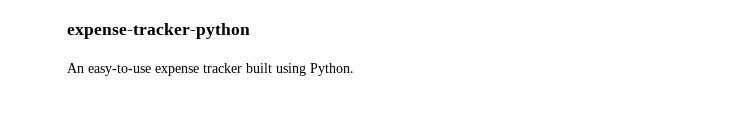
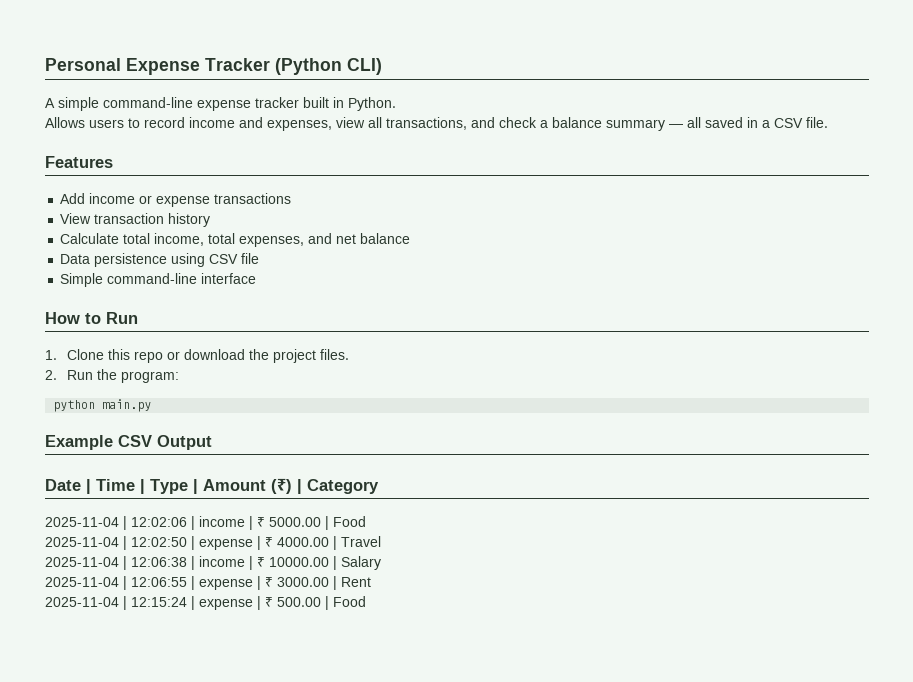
[67,23,250,39] [67,63,354,76] expense-tracker-python // An easy-to-use expense tracker built using Python. -> [45,58,382,75] [45,97,396,111] [45,117,828,131] [45,156,113,168] [60,193,292,207] [60,213,211,227] [60,233,411,247] [60,253,260,267] [60,273,257,287] [45,312,138,324] [45,349,349,363] [45,369,179,383] [53,399,152,412] [45,435,212,450] [45,478,379,494] [45,516,366,530] [45,536,381,550] [45,556,381,570] [45,576,371,590] [45,596,366,610] Personal Expense Tracker (Python CLI) // A simple command-line expense tracker built in Python. // Allows users to record income and expenses, view all transactions, and check a balance summary — all saved in a CSV file. // Features // Add income or expense transactions // View transaction history // Calculate total income, total expenses, and net balance // Data persistence using CSV file // Simple command-line interface // How to Run // 1. Clone this repo or download the project files. // 2. Run the program: // python main.py // Example CSV Output // Date | Time | Type | Amount (₹) | Category // 2025-11-04 | 12:02:06 | income | ₹ 5000.00 | Food // 2025-11-04 | 12:02:50 | expense | ₹ 4000.00 | Travel // 2025-11-04 | 12:06:38 | income | ₹ 10000.00 | Salary // 2025-11-04 | 12:06:55 | expense | ₹ 3000.00 | Rent // 2025-11-04 | 12:15:24 | expense | ₹ 500.00 | Food

